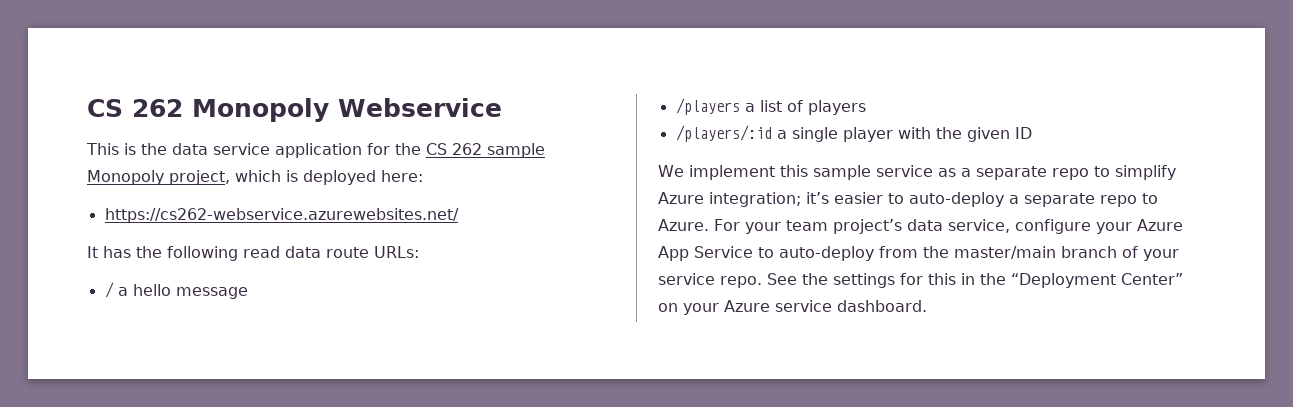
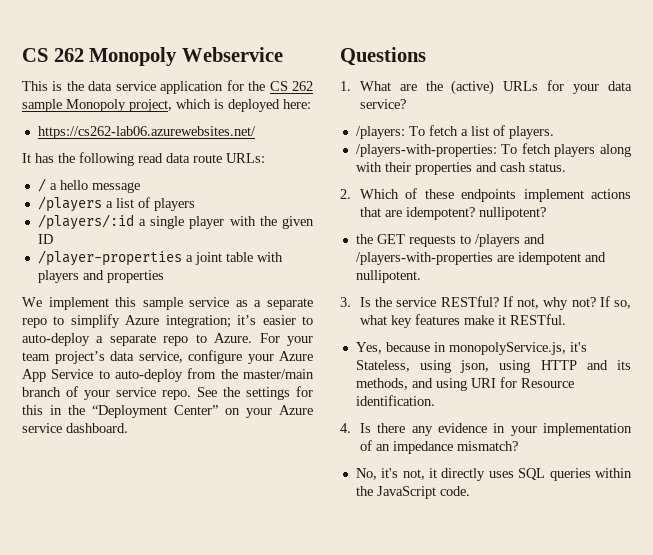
[104,208,459,223] https://cs262-webservice.azurewebsites.net/ -> [37,126,256,139] https://cs262-lab06.azurewebsites.net/
(1032, 133) none -> [37,250,283,266] [37,270,164,283] // /player-properties a joint table with players and properties
(927, 306) none -> [340,47,426,66] [340,80,632,95] [359,99,406,109] [355,125,554,139] [355,143,631,157] [355,162,566,175] [340,188,631,202] [359,207,546,220] [355,234,545,247] [355,252,606,265] [355,270,421,283] [340,296,631,310] [359,314,566,328] [355,342,587,355] [355,360,631,373] [355,377,574,391] [355,395,435,406] [340,423,632,436] [359,440,518,454] [355,468,632,481] [355,486,470,499] // Questions // 1. What are the (active) URLs for your data service? // /players: To fetch a list of players. // /players-with-properties: To fetch players along with their properties and cash status. // 2. Which of these endpoints implement actions that are idempotent? nullipotent? // the GET requests to /players and /players-with-properties are idempotent and nullipotent. // 3. Is the service RESTful? If not, why not? If so, what key features make it RESTful. // Yes, because in monopolyService.js, it's Stateless, using json, using HTTP and its methods, and using URI for Resource identification. // 4. Is there any evidence in your implementation of an impedance mismatch? // No, it's not, it directly uses SQL queries within the JavaScript code.

